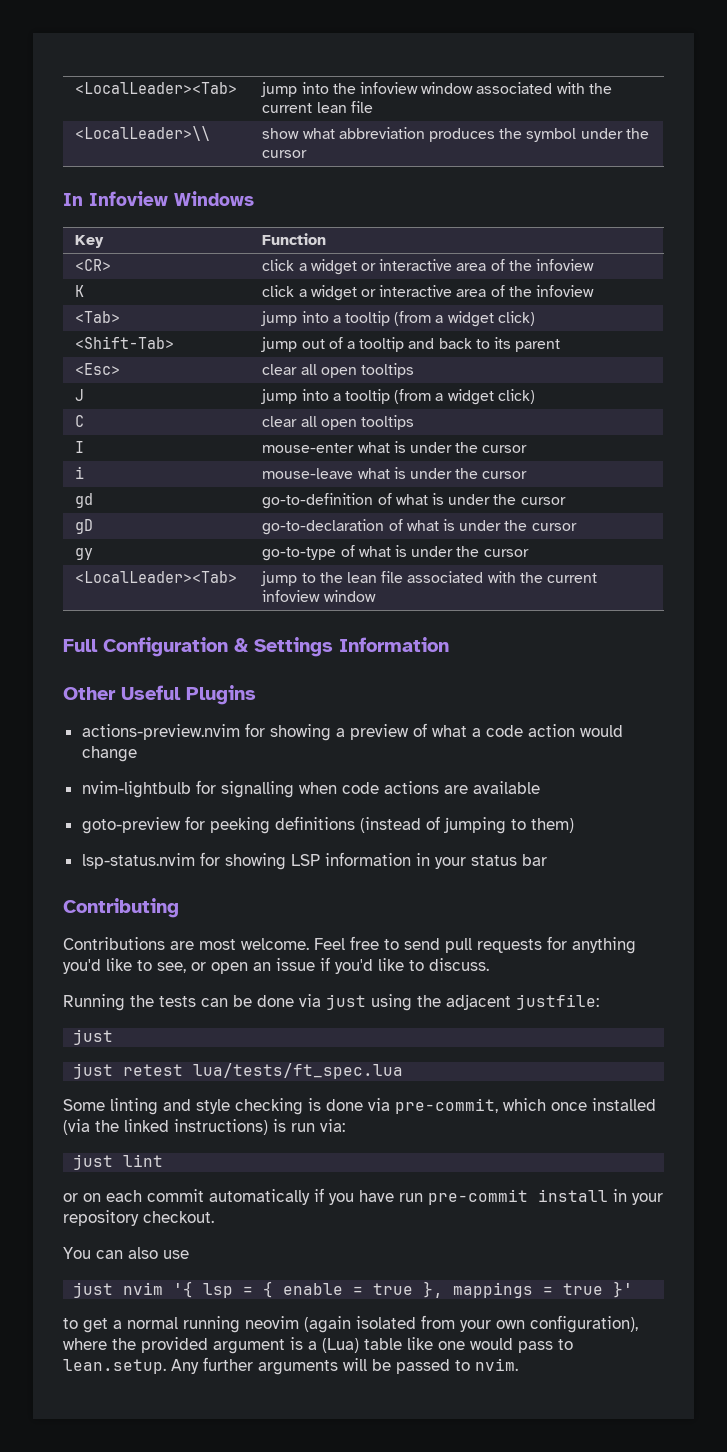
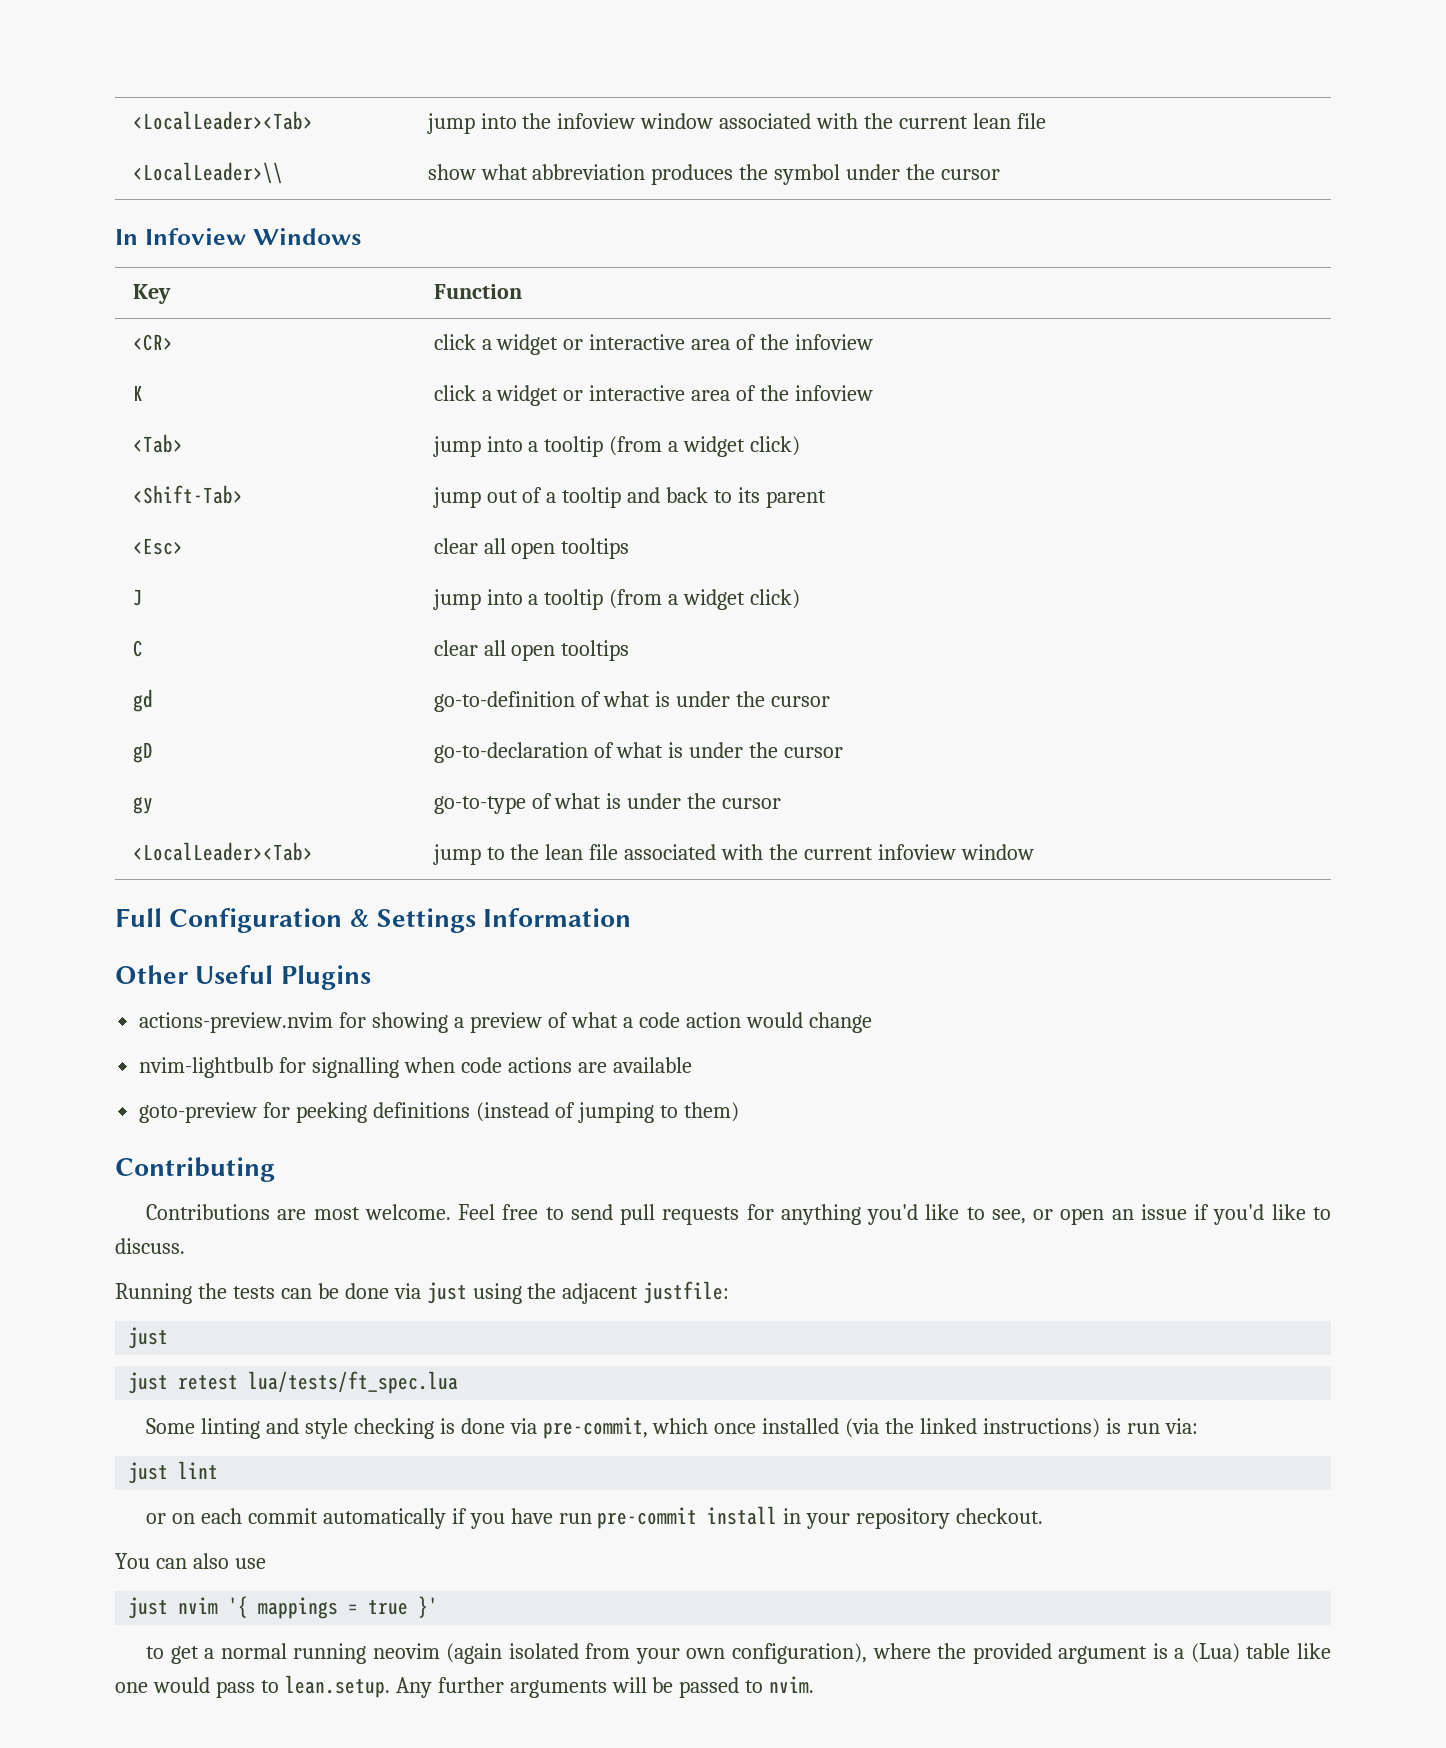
[75,441,85,453] [262,441,528,453] [75,466,85,479] [262,467,528,479] // I | mouse-enter what is under the cursor // i | mouse-leave what is under the cursor -> (630, 650) none
[81,852,547,870] // lsp-status.nvim for showing LSP information in your status bar -> (739, 1112) none
[203,1281,444,1298] lsp = { enable = true }, -> (249, 1607) none

